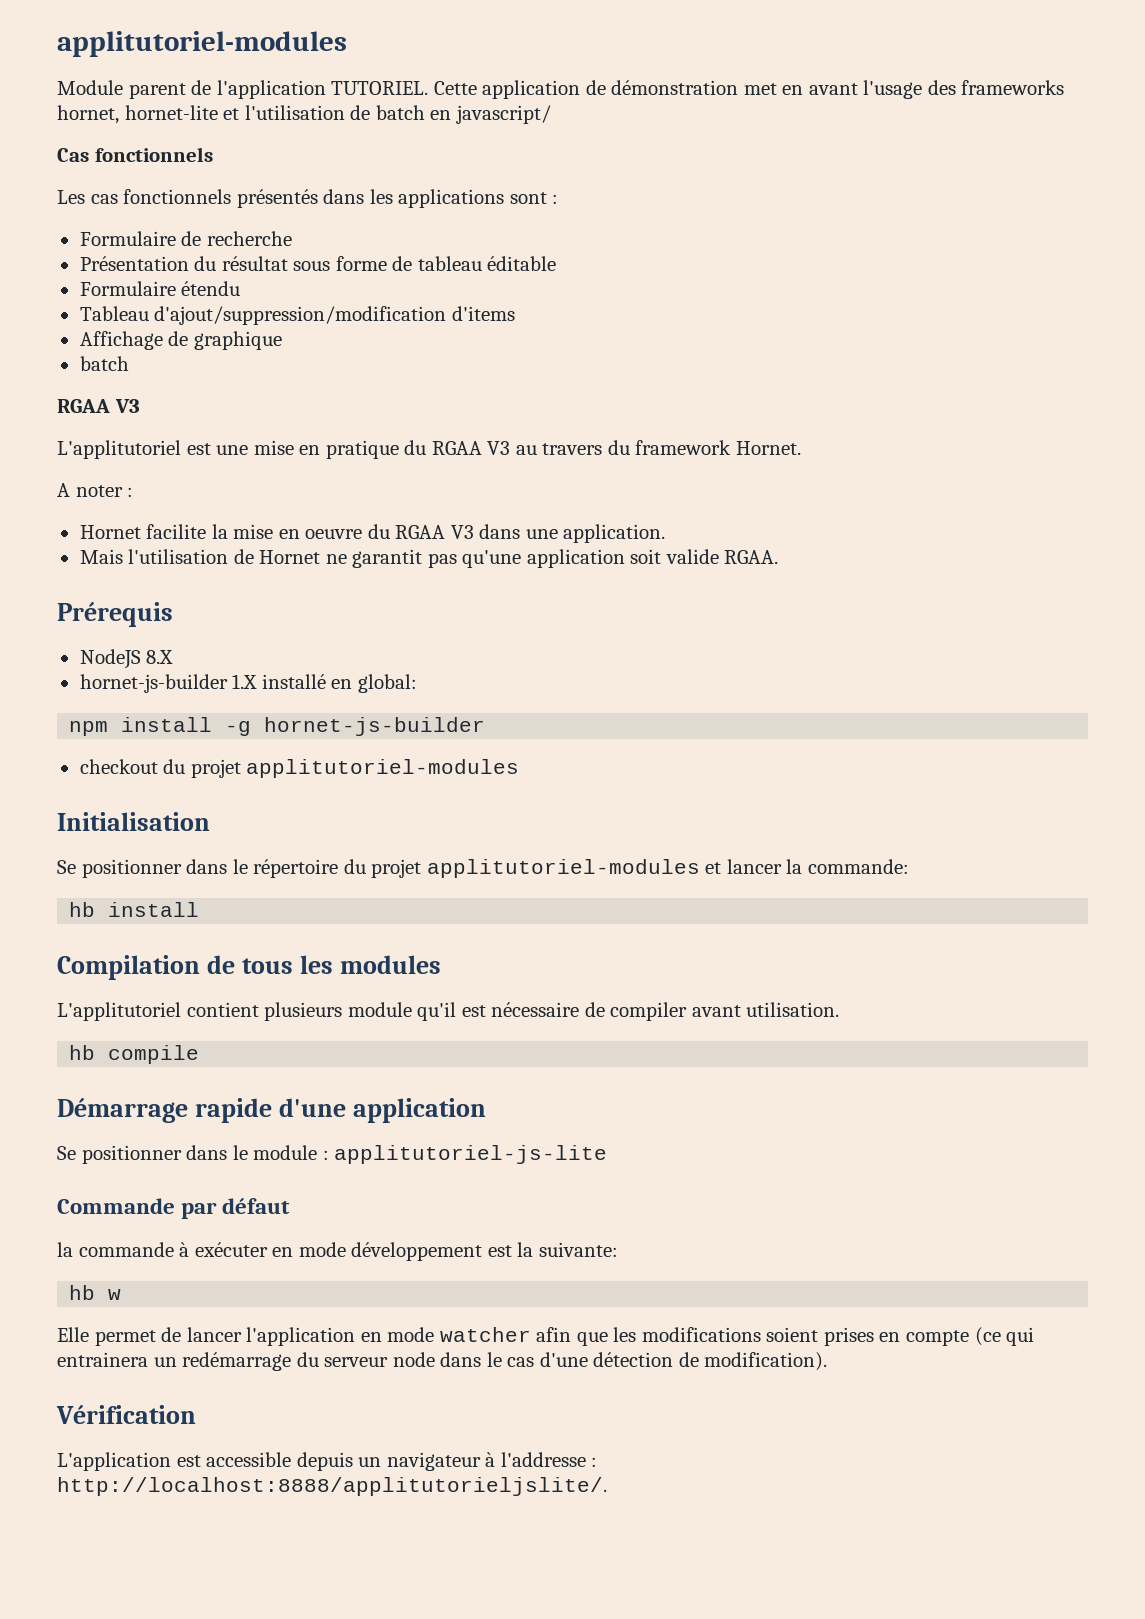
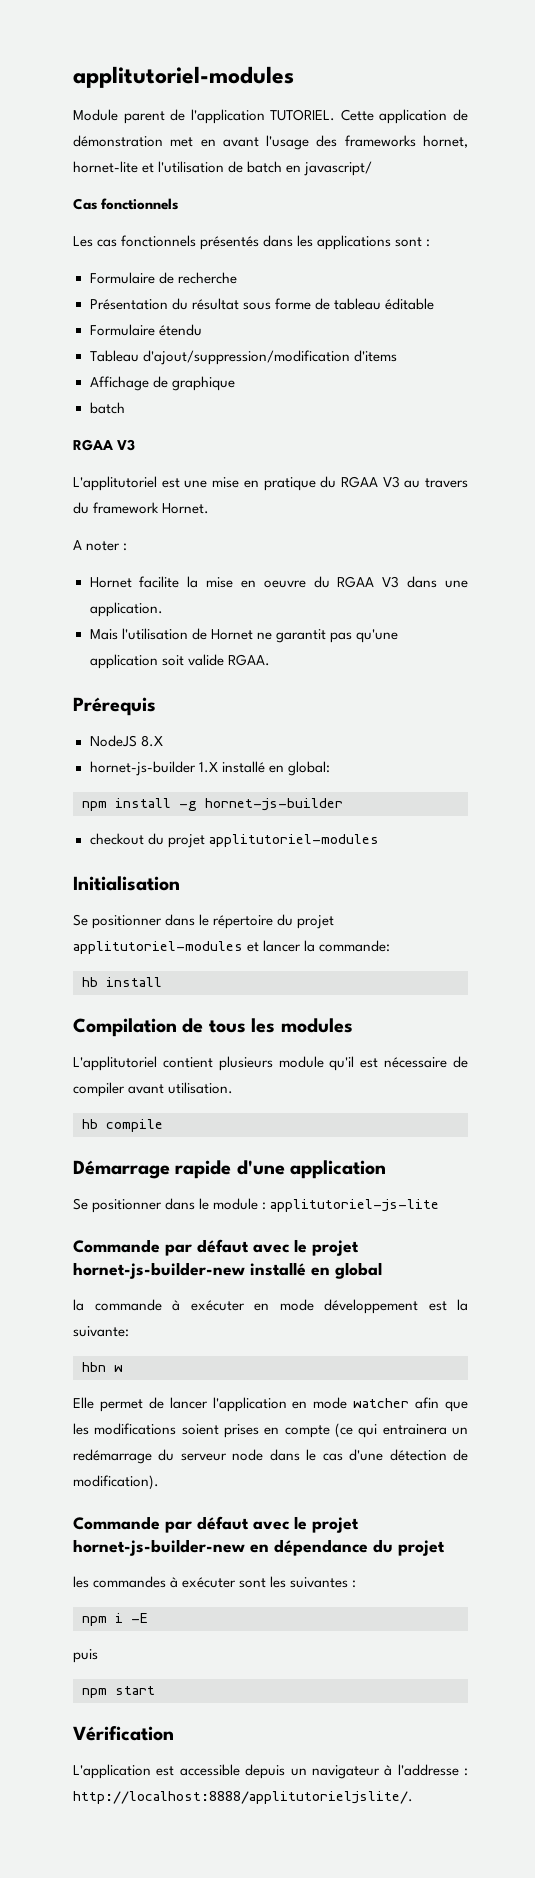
(291, 1206) none -> [253,1239,359,1256] [73,1262,382,1279] avec le projet hornet-js-builder-new installé en global
[69,1285,96,1300] hb -> [82,1362,106,1372] hbn
(828, 1361) none -> [73,1516,359,1533] [73,1539,445,1556] [73,1576,357,1588] [82,1613,148,1626] [73,1649,98,1663] [82,1686,155,1698] // Commande par défaut avec le projet hornet-js-builder-new en dépendance du projet // les commandes à exécuter sont les suivantes : // npm i -E // puis // npm start

